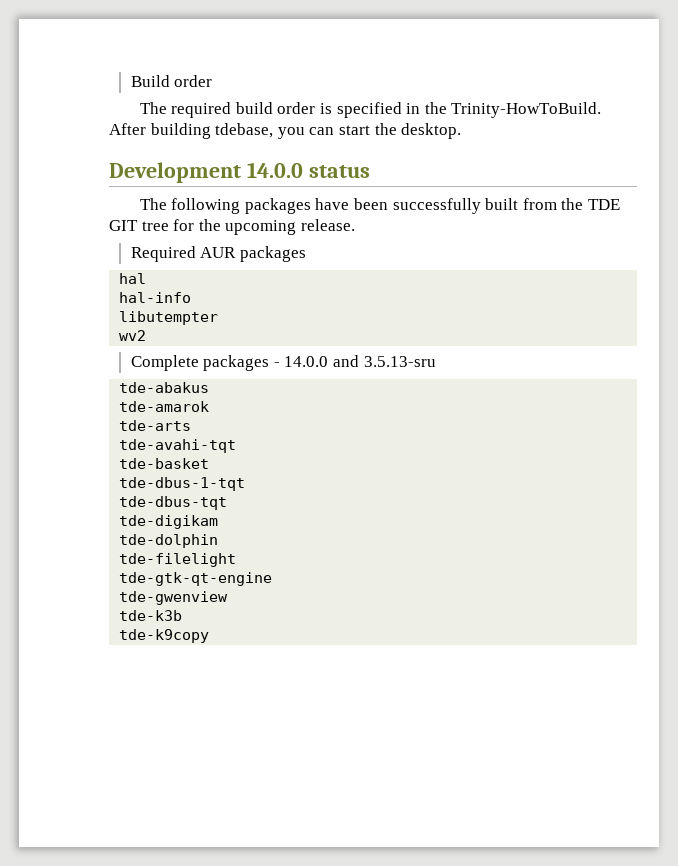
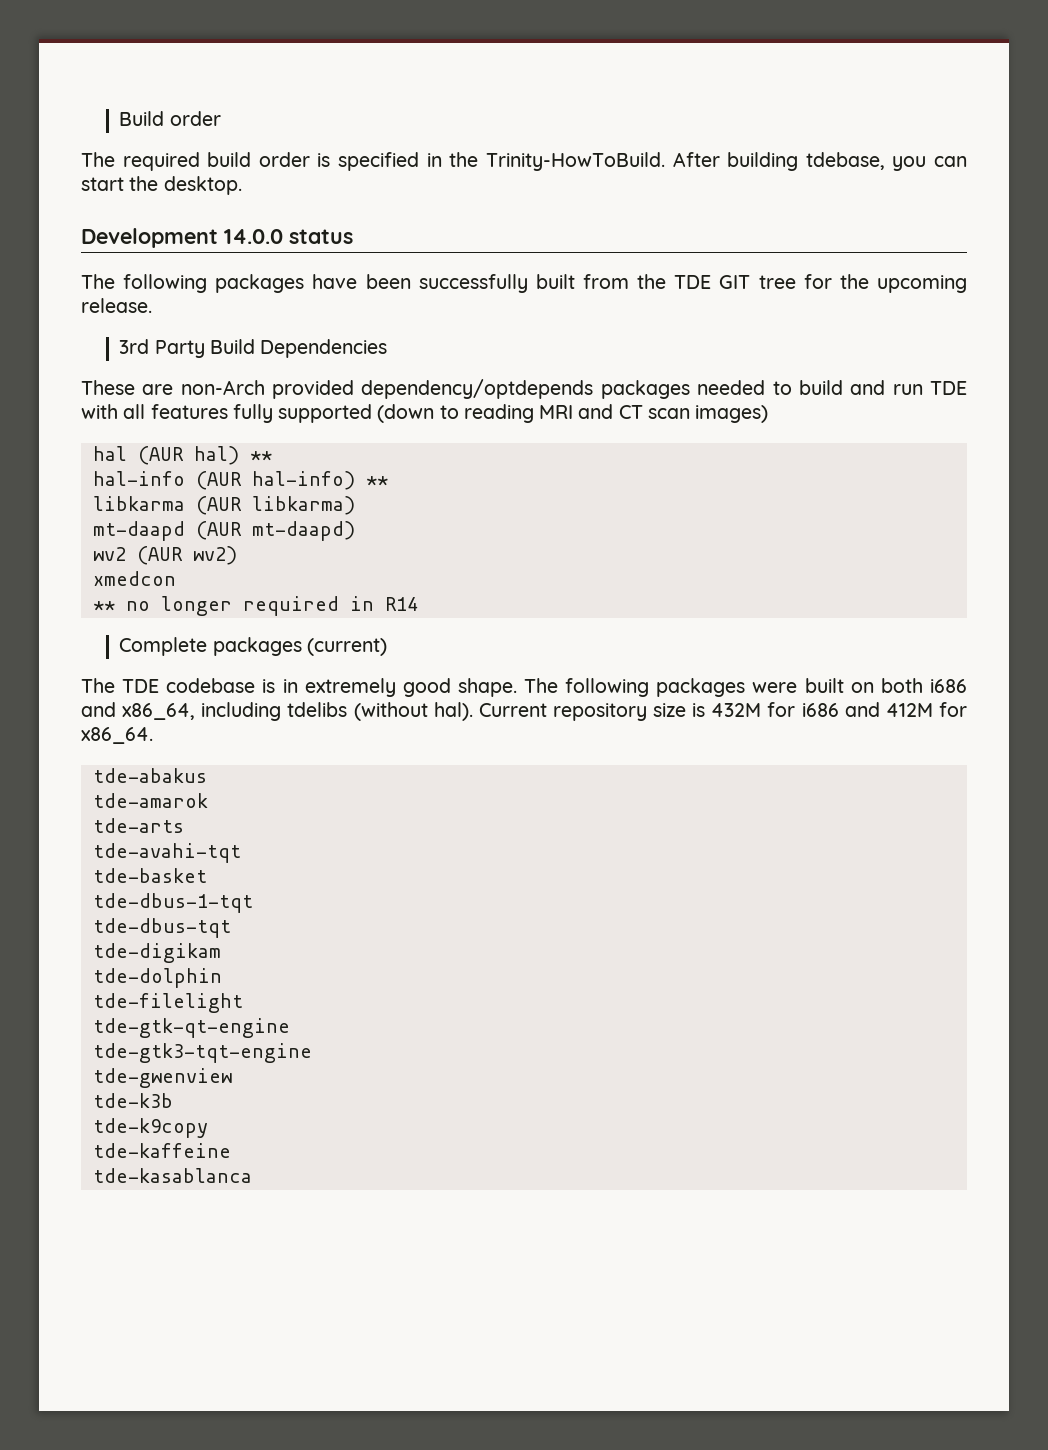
[130,246,306,262] [119,273,147,284] [119,292,192,303] [119,311,219,325] [119,330,147,341] [130,355,436,371] Required AUR packages // hal // hal-info // libutempter // wv2 // Complete packages - 14.0.0 and 3.5.13-sru -> [119,339,388,358] [81,379,968,399] [81,404,769,423] [92,446,272,465] [92,471,388,490] [92,496,355,515] [92,521,355,541] [92,546,237,565] [92,571,176,586] [92,596,418,616] [119,637,387,656] [81,678,967,697] [81,702,967,721] [81,727,153,744] 3rd Party Build Dependencies // These are non-Arch provided dependency/optdepends packages needed to build and run TDE with all features fully supported (down to reading MRI and CT scan images) // hal (AUR hal) ** // hal-info (AUR hal-info) ** // libkarma (AUR libkarma) // mt-daapd (AUR mt-daapd) // wv2 (AUR wv2) // xmedcon // ** no longer required in R14 // Complete packages (current) // The TDE codebase is in extremely good shape. The following packages were built on both i686 and x86_64, including tdelibs (without hal). Current repository size is 432M for i686 and 412M for x86_64.
(273, 579) none -> [92,1043,312,1063] // tde-gtk3-tqt-engine
(210, 636) none -> [92,1143,231,1158] [92,1168,252,1183] // tde-kaffeine // tde-kasablanca

